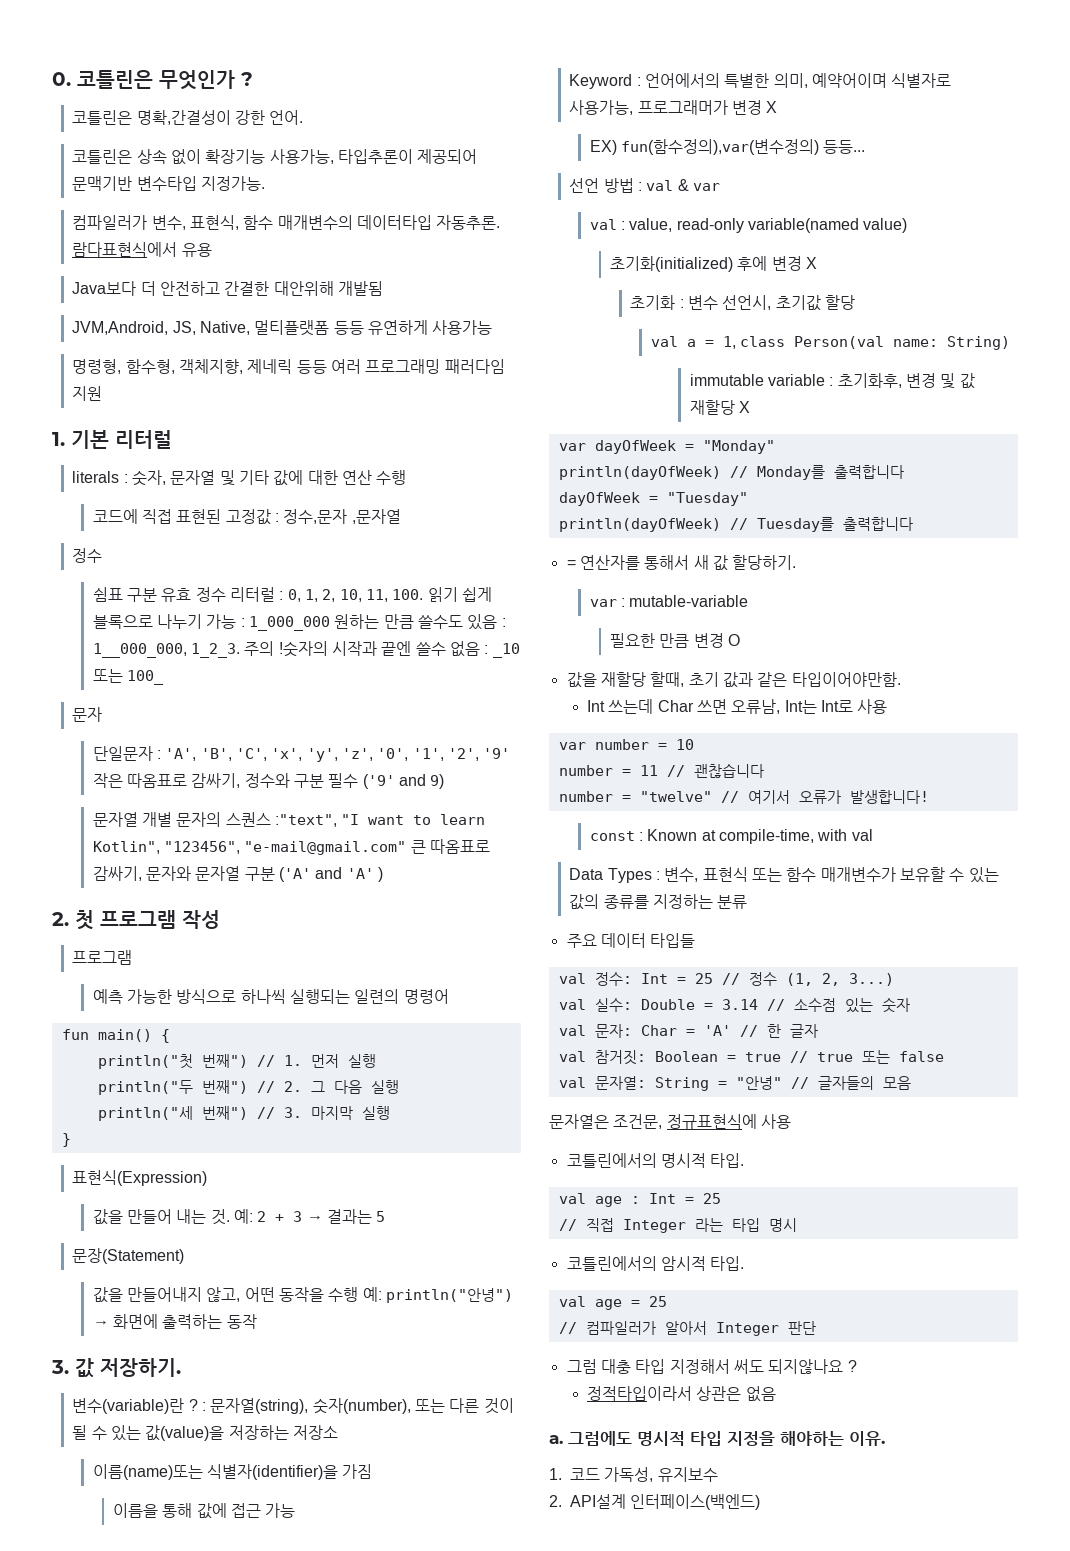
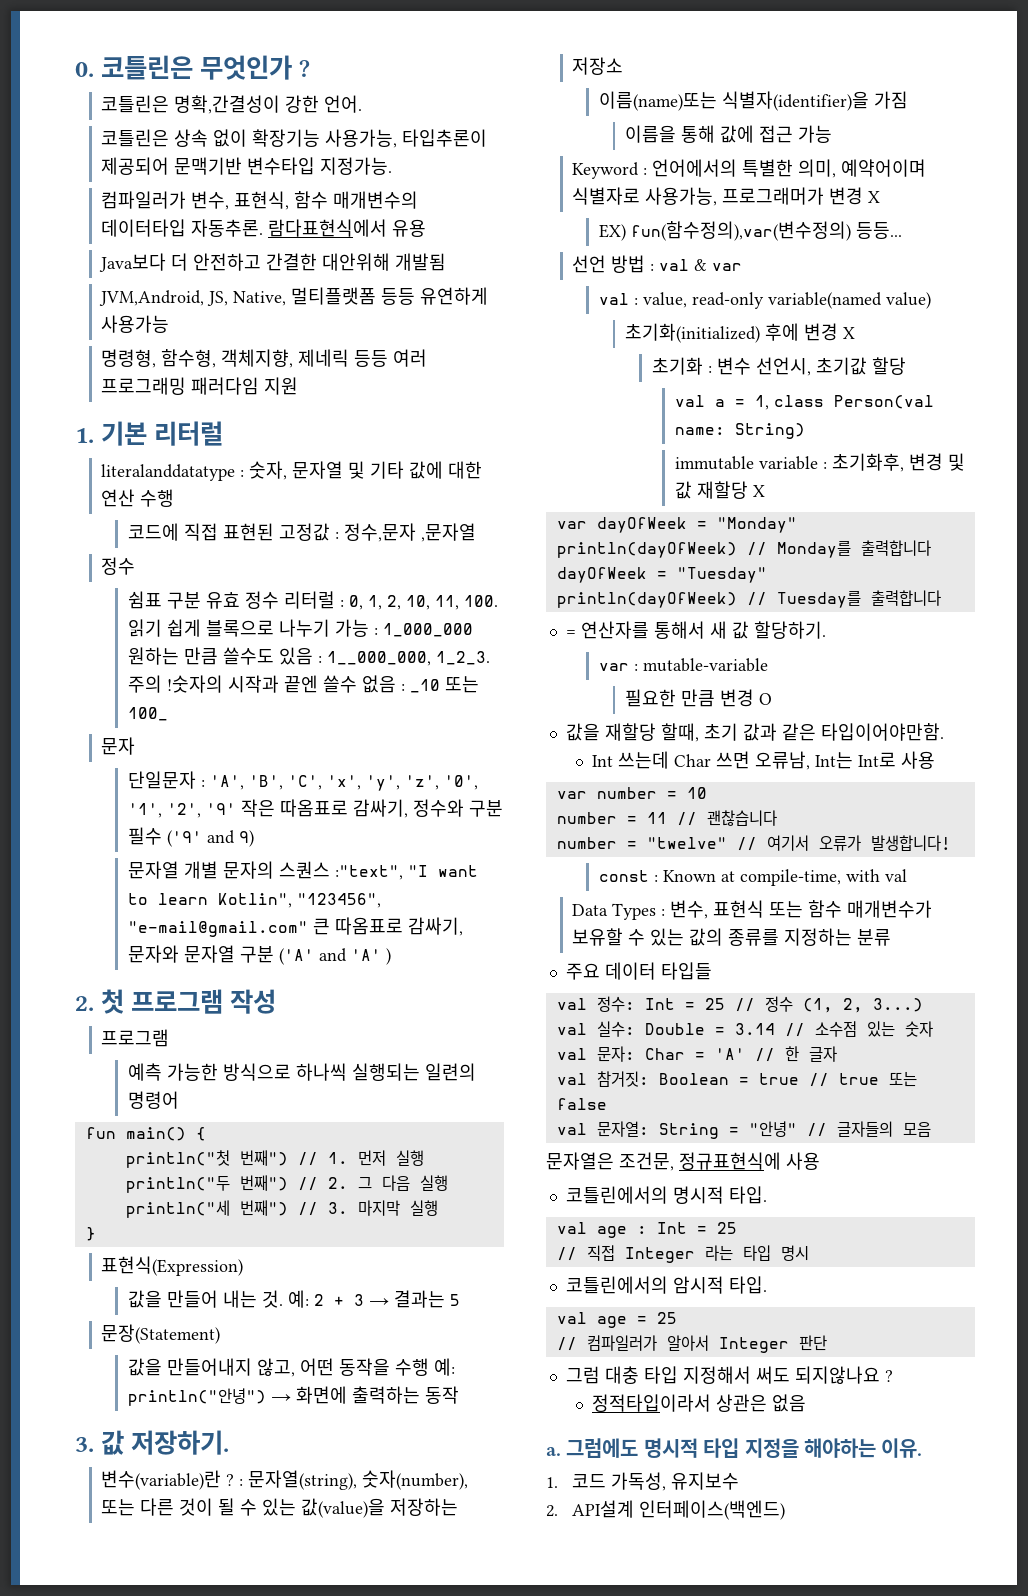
[72,471,120,483] literals -> [101,464,236,481] literalanddatatype

